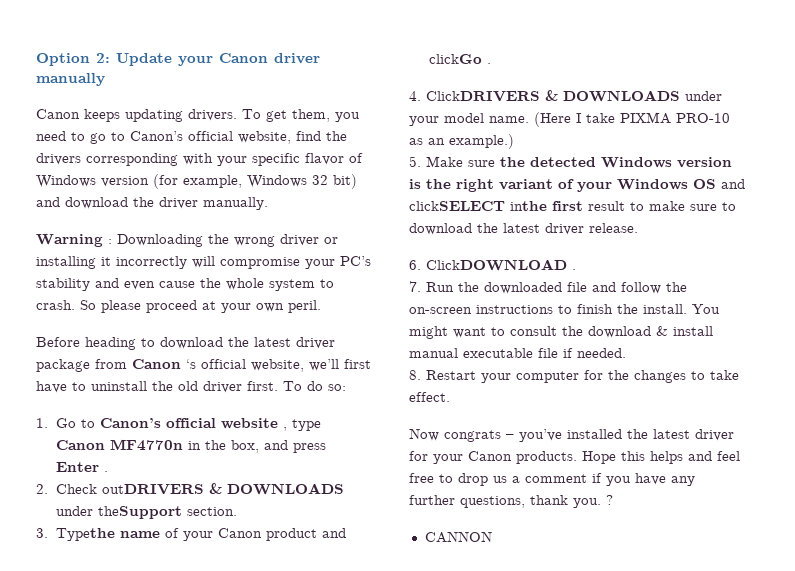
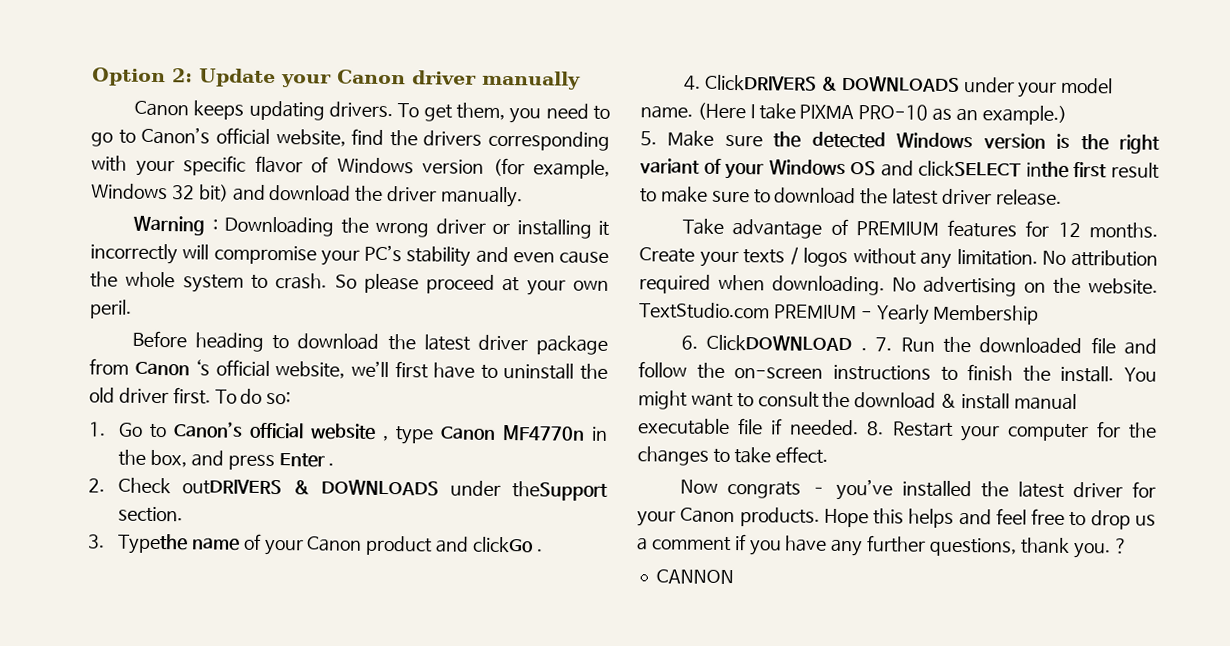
(638, 228) none -> [682,218,1158,239] [639,246,1158,269] [639,274,1158,297] [639,302,1040,325] // Take advantage of PREMIUM features for 12 months. Create your texts / logos without any limitation. No attribution required when downloading. No advertising on the website. TextStudio.com PREMIUM - Yearly Membership
(576, 269) // -> (867, 349) none
(626, 353) // -> (860, 427) none

